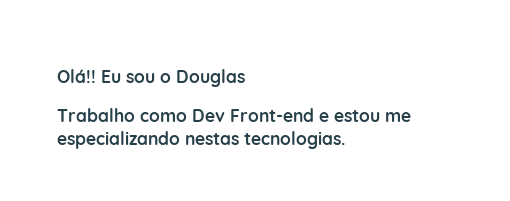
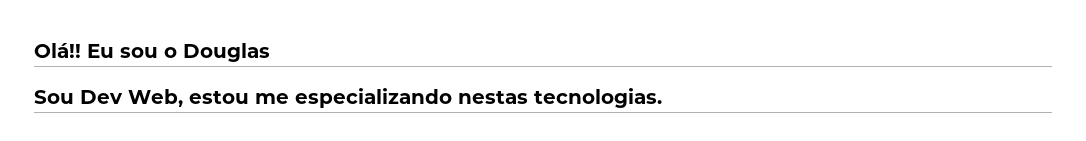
[57,108,329,122] Trabalho como Dev Front-end e -> [34,89,183,107] Sou Dev Web,

